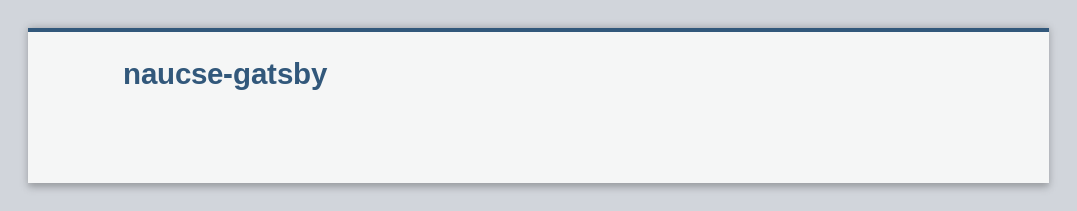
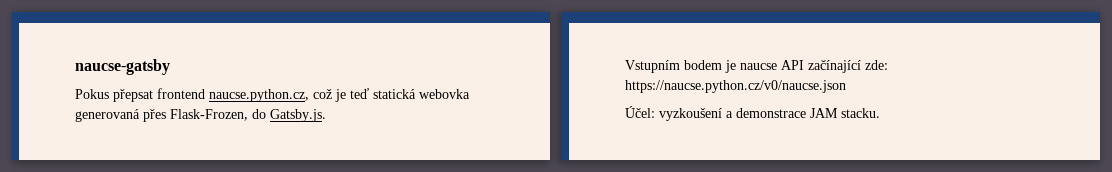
(328, 76) none -> [75,88,470,102] [75,109,326,122] [625,60,888,73] [625,80,846,93] [625,106,880,121] // Pokus přepsat frontend naucse.python.cz, což je teď statická webovka generovaná přes Flask-Frozen, do Gatsby.js. // Vstupním bodem je naucse API začínající zde: https://naucse.python.cz/v0/naucse.json // Účel: vyzkoušení a demonstrace JAM stacku.

